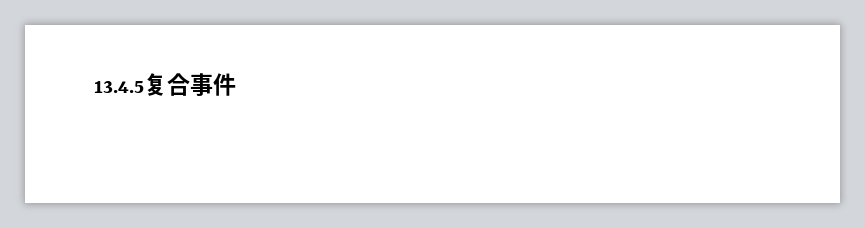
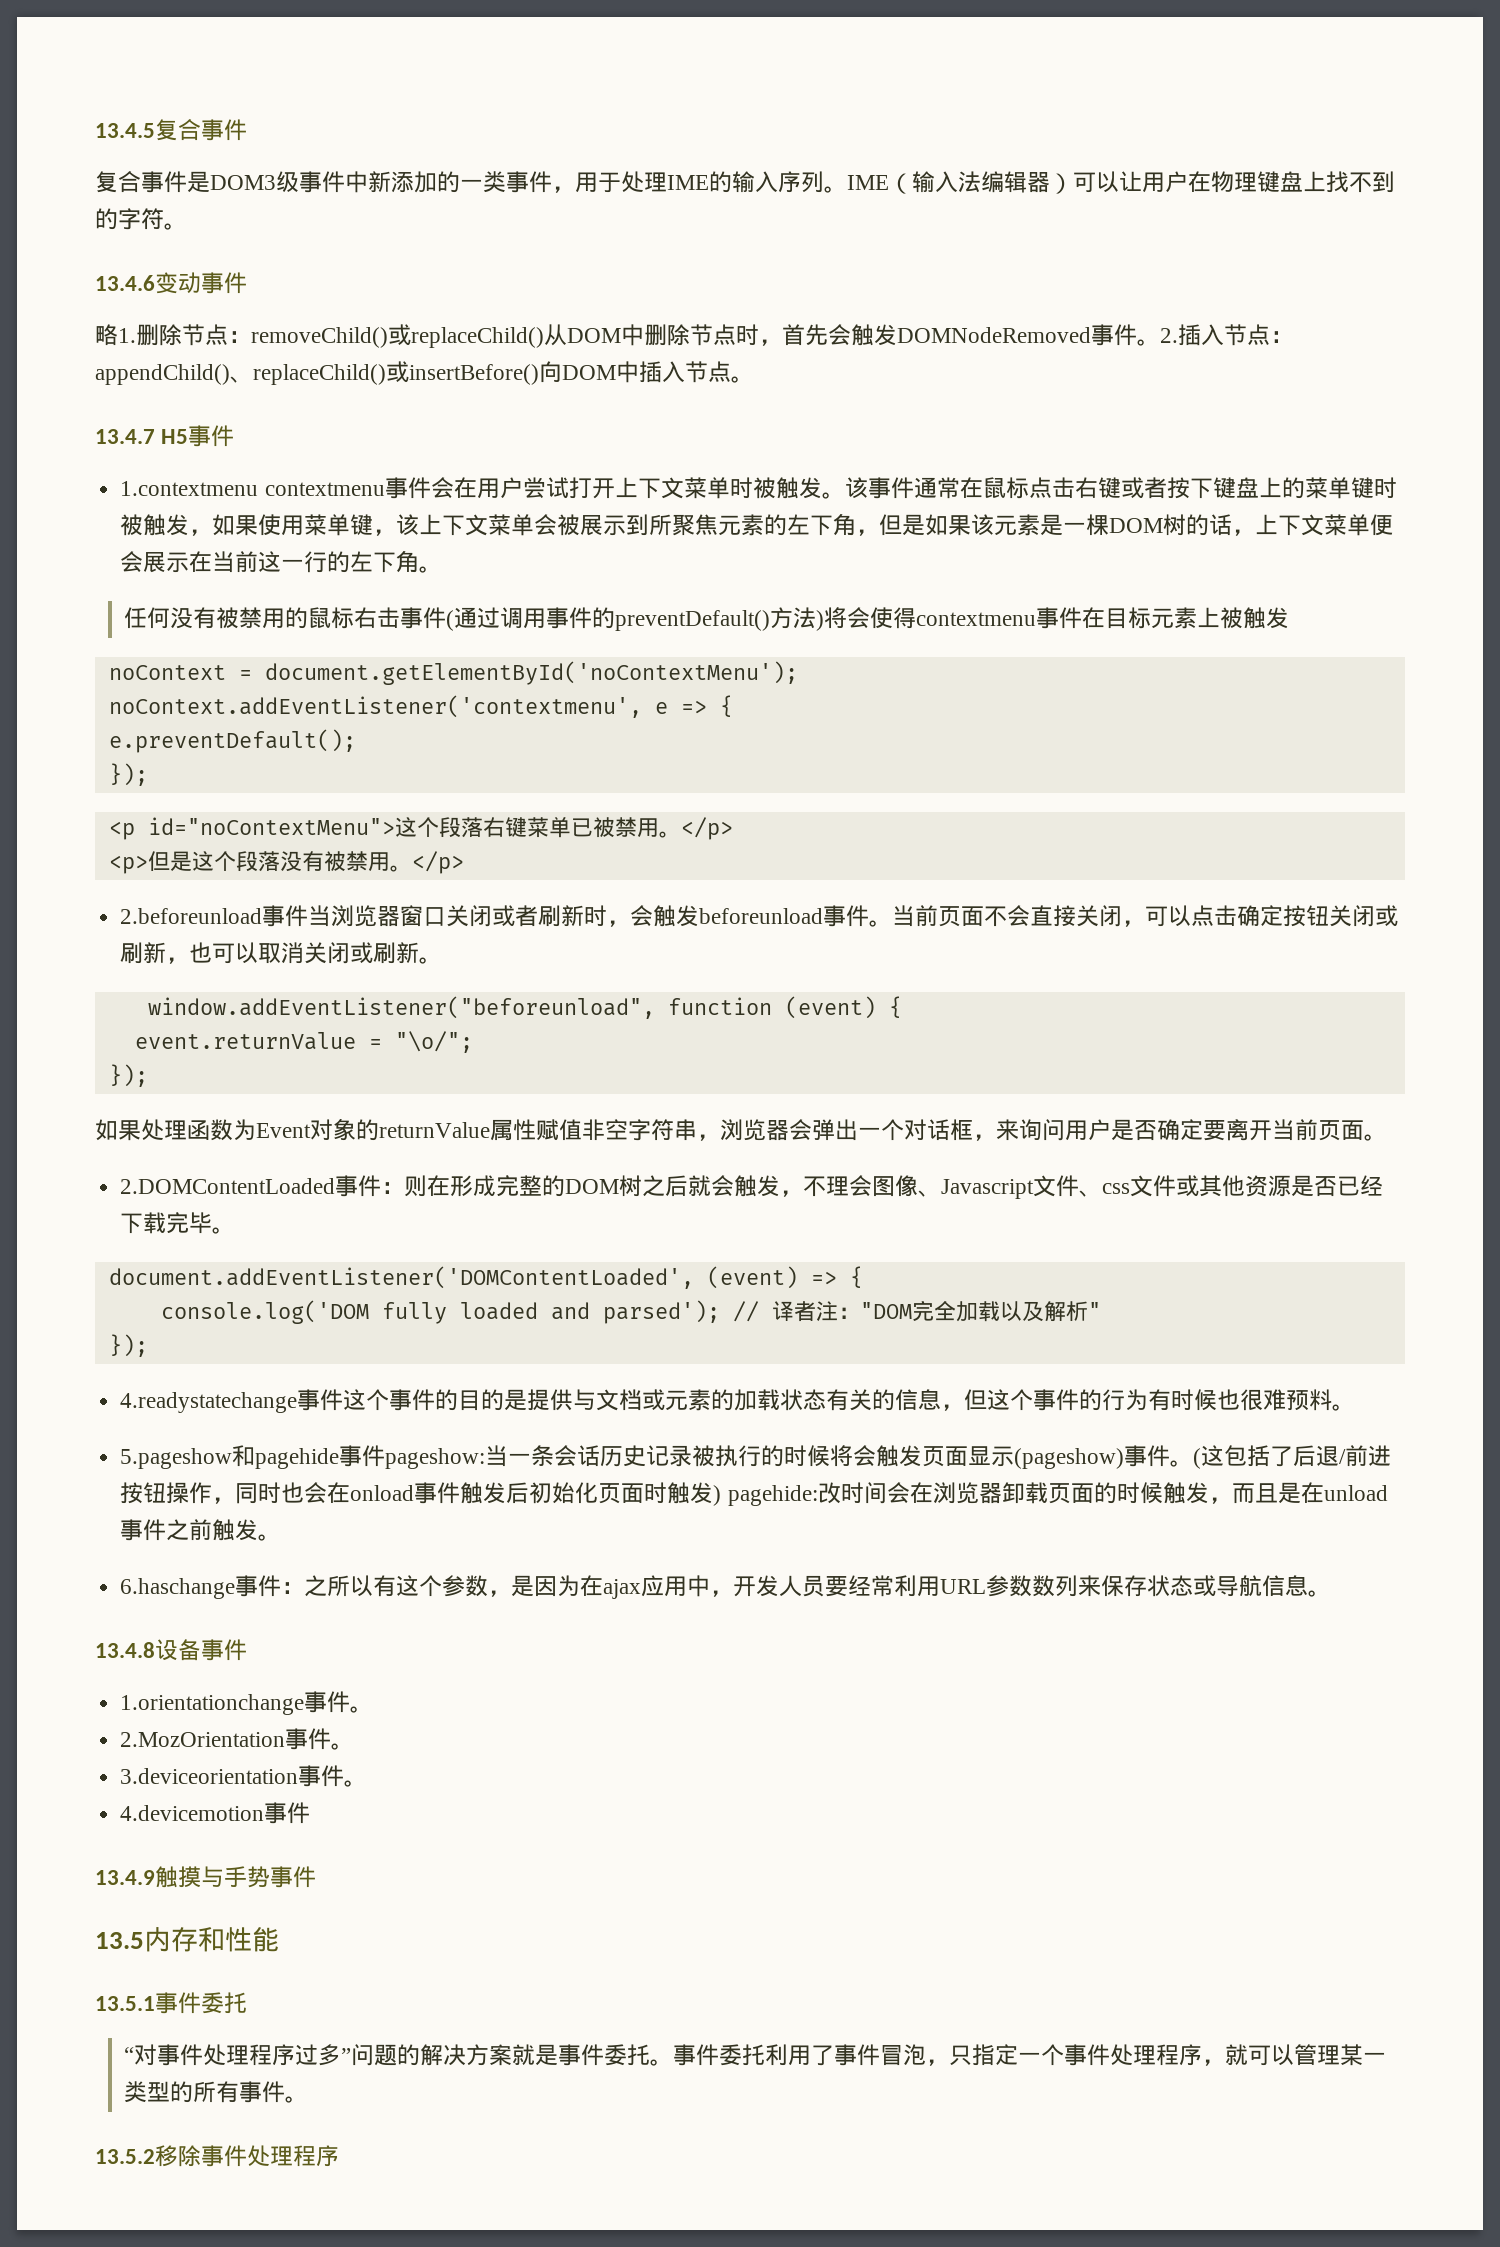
(236, 84) none -> [95,171,1395,194] [95,208,187,230] [95,272,247,294] [95,324,1293,348] [95,361,754,385] [95,425,235,447] [120,477,1397,499] [120,513,1394,536] [120,550,443,573] [124,607,1290,631] [108,661,798,685] [108,695,733,718] [108,729,356,753] [108,763,148,786] [108,817,733,840] [108,851,464,874] [120,905,1399,927] [120,942,443,964] [147,996,902,1019] [134,1031,473,1053] [108,1064,148,1087] [95,1118,1387,1141] [120,1175,1384,1199] [120,1212,236,1234] [108,1266,863,1289] [160,1300,1101,1324] [108,1334,148,1357] [120,1389,1356,1413] [120,1445,1392,1469] [120,1482,1388,1506] [120,1519,282,1541] [120,1575,1332,1599] [95,1639,247,1661] [120,1691,374,1715] [120,1728,355,1750] [120,1765,368,1787] [120,1802,311,1824] [95,1866,316,1888] [95,1927,279,1952] [95,1992,247,2014] [124,2044,1387,2066] [124,2081,309,2103] [95,2145,339,2167] // 复合事件是DOM3级事件中新添加的一类事件，用于处理IME的输入序列。IME（输入法编辑器）可以让用户在物理键盘上找不到的字符。 // 13.4.6变动事件 // 略1.删除节点：removeChild()或replaceChild()从DOM中删除节点时，首先会触发DOMNodeRemoved事件。2.插入节点：appendChild()、replaceChild()或insertBefore()向DOM中插入节点。 // 13.4.7 H5事件 // 1.contextmenu contextmenu事件会在用户尝试打开上下文菜单时被触发。该事件通常在鼠标点击右键或者按下键盘上的菜单键时被触发，如果使用菜单键，该上下文菜单会被展示到所聚焦元素的左下角，但是如果该元素是一棵DOM树的话，上下文菜单便会展示在当前这一行的左下角。 // 任何没有被禁用的鼠标右击事件(通过调用事件的preventDefault()方法)将会使得contextmenu事件在目标元素上被触发 // noContext = document.getElementById('noContextMenu'); // noContext.addEventListener('contextmenu', e => { // e.preventDefault(); // }); // <p id="noContextMenu">这个段落右键菜单已被禁用。</p> // <p>但是这个段落没有被禁用。</p> // 2.beforeunload事件当浏览器窗口关闭或者刷新时，会触发beforeunload事件。当前页面不会直接关闭，可以点击确定按钮关闭或刷新，也可以取消关闭或刷新。 // window.addEventListener("beforeunload", function (event) { // event.returnValue = "\o/"; // }); // 如果处理函数为Event对象的returnValue属性赋值非空字符串，浏览器会弹出一个对话框，来询问用户是否确定要离开当前页面。 // 2.DOMContentLoaded事件：则在形成完整的DOM树之后就会触发，不理会图像、Javascript文件、css文件或其他资源是否已经下载完毕。 // document.addEventListener('DOMContentLoaded', (event) => { // console.log('DOM fully loaded and parsed'); // 译者注："DOM完全加载以及解析" // }); // 4.readystatechange事件这个事件的目的是提供与文档或元素的加载状态有关的信息，但这个事件的行为有时候也很难预料。 // 5.pageshow和pagehide事件pageshow:当一条会话历史记录被执行的时候将会触发页面显示(pageshow)事件。(这包括了后退/前进按钮操作，同时也会在onload事件触发后初始化页面时触发) pagehide:改时间会在浏览器卸载页面的时候触发，而且是在unload事件之前触发。 // 6.haschange事件：之所以有这个参数，是因为在ajax应用中，开发人员要经常利用URL参数数列来保存状态或导航信息。 // 13.4.8设备事件 // 1.orientationchange事件。 // 2.MozOrientation事件。 // 3.deviceorientation事件。 // 4.devicemotion事件 // 13.4.9触摸与手势事件 // 13.5内存和性能 // 13.5.1事件委托 // “对事件处理程序过多”问题的解决方案就是事件委托。事件委托利用了事件冒泡，只指定一个事件处理程序，就可以管理某一类型的所有事件。 // 13.5.2移除事件处理程序

